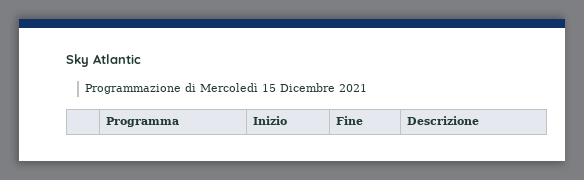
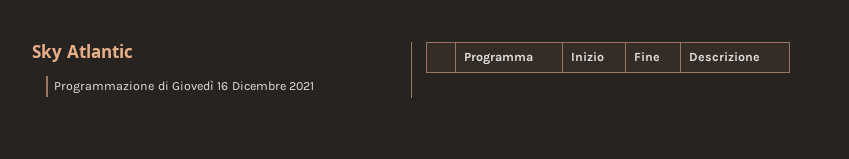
[199,83,276,92] Mercoledì 15 -> [172,80,229,91] Giovedì 16

